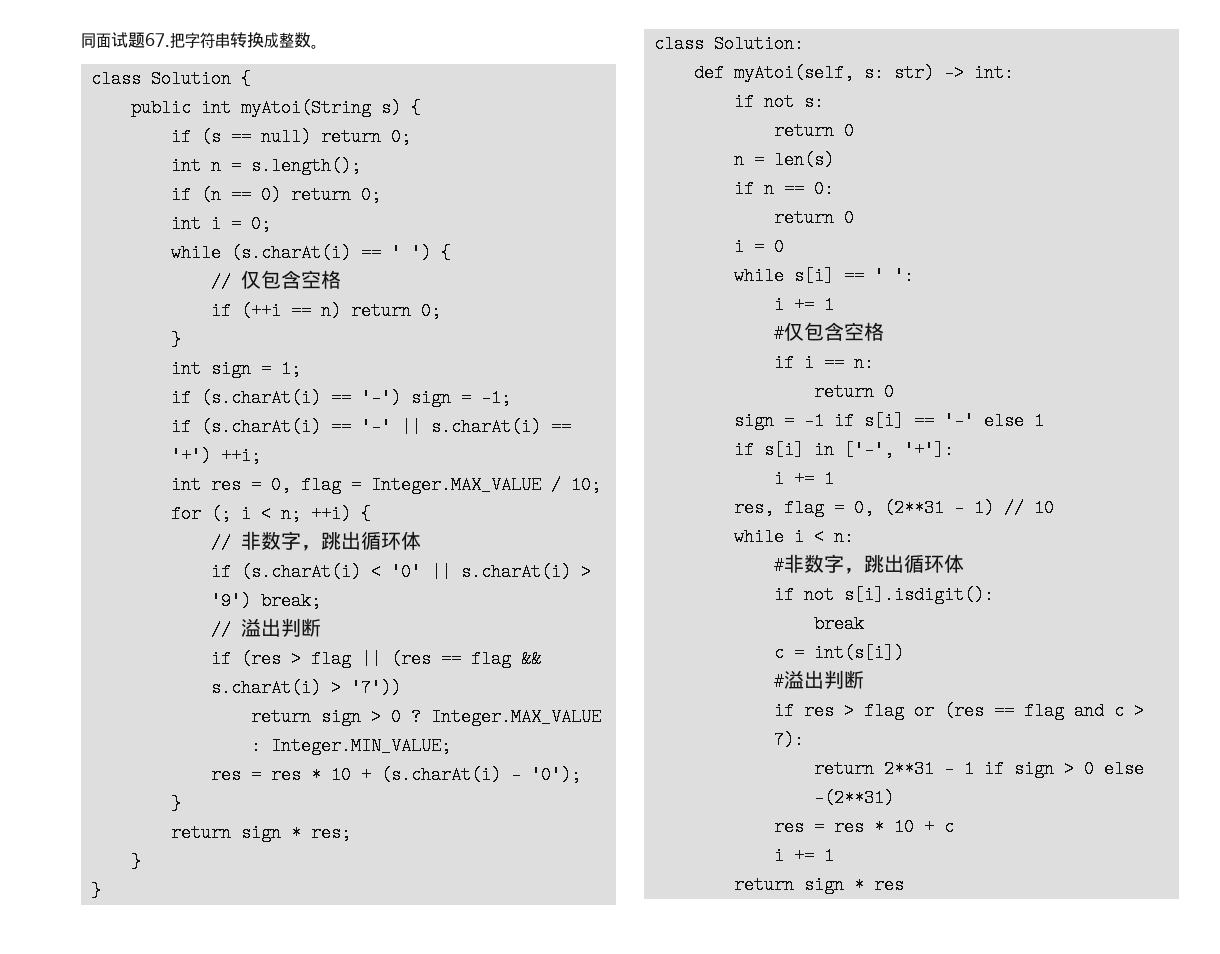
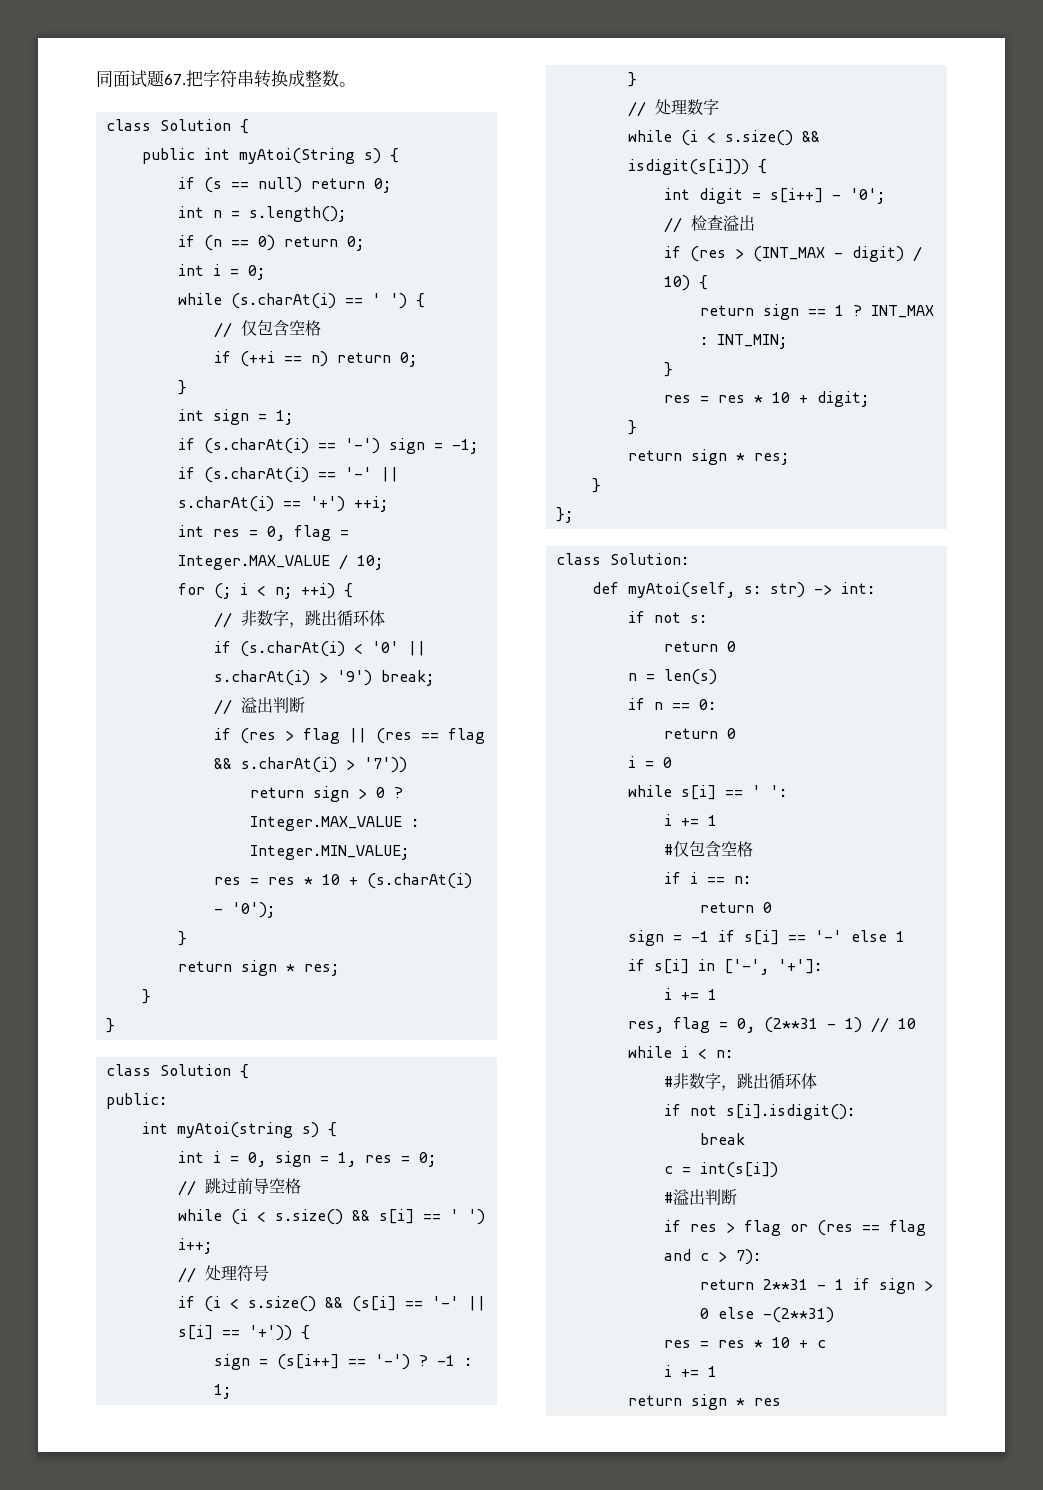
(101, 891) none -> [106,1064,250,1079] [106,1093,168,1109] [142,1122,338,1138] [178,1151,437,1167] [178,1178,302,1196] [178,1209,486,1225] [178,1238,213,1254] [178,1265,270,1283] [178,1296,487,1312] [178,1325,311,1341] [214,1354,473,1370] [214,1384,232,1399] [628,72,638,87] [628,99,720,117] [628,130,821,146] [628,159,768,175] [664,188,886,204] [664,215,756,233] [664,246,923,262] [664,275,709,291] [700,304,935,320] [700,334,788,349] [664,362,674,377] [664,391,870,407] [628,420,638,435] [628,449,790,465] [592,478,602,493] [556,507,574,523] // class Solution { // public: // int myAtoi(string s) { // int i = 0, sign = 1, res = 0; // // 跳过前导空格 // while (i < s.size() && s[i] == ' ') i++; // // 处理符号 // if (i < s.size() && (s[i] == '-' || s[i] == '+')) { // sign = (s[i++] == '-') ? -1 : 1; // } // // 处理数字 // while (i < s.size() && isdigit(s[i])) { // int digit = s[i++] - '0'; // // 检查溢出 // if (res > (INT_MAX - digit) / 10) { // return sign == 1 ? INT_MAX : INT_MIN; // } // res = res * 10 + digit; // } // return sign * res; // } // };

